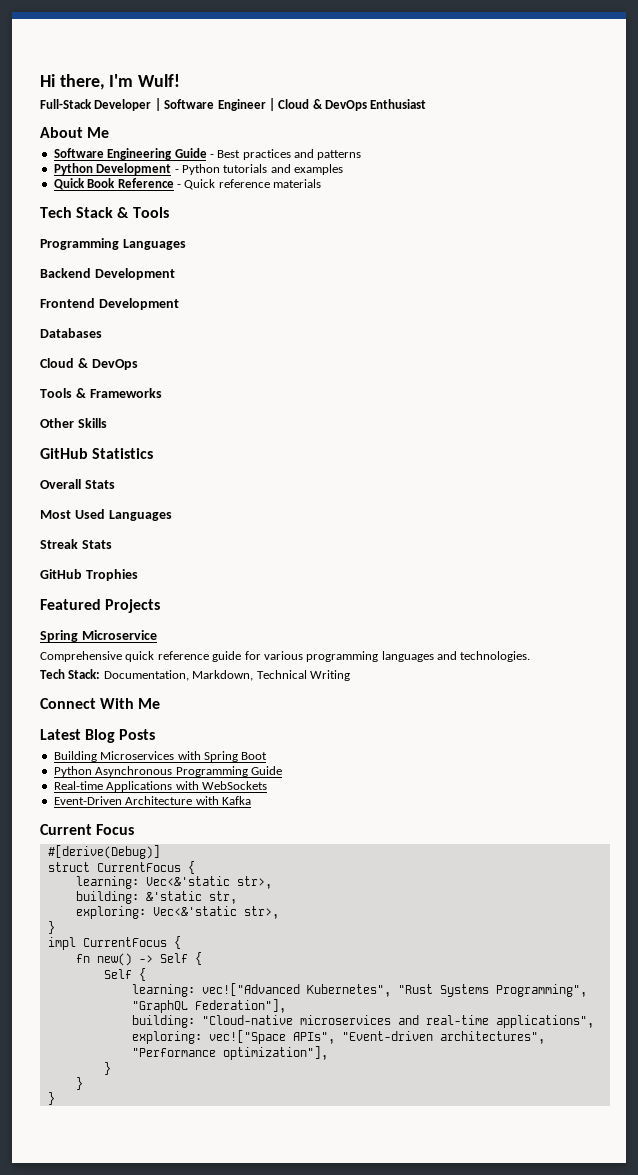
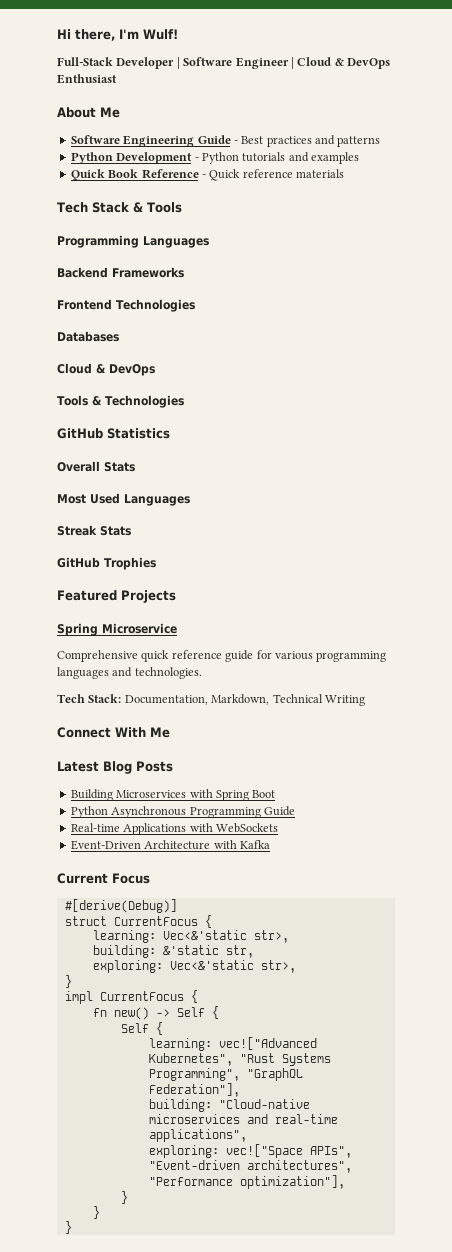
[94,268,175,280] Development -> [112,267,184,278] Frameworks
[98,298,179,310] Development -> [116,299,195,312] Technologies
[89,388,162,398] [40,418,107,428] Frameworks // Other Skills -> [104,395,184,408] Technologies

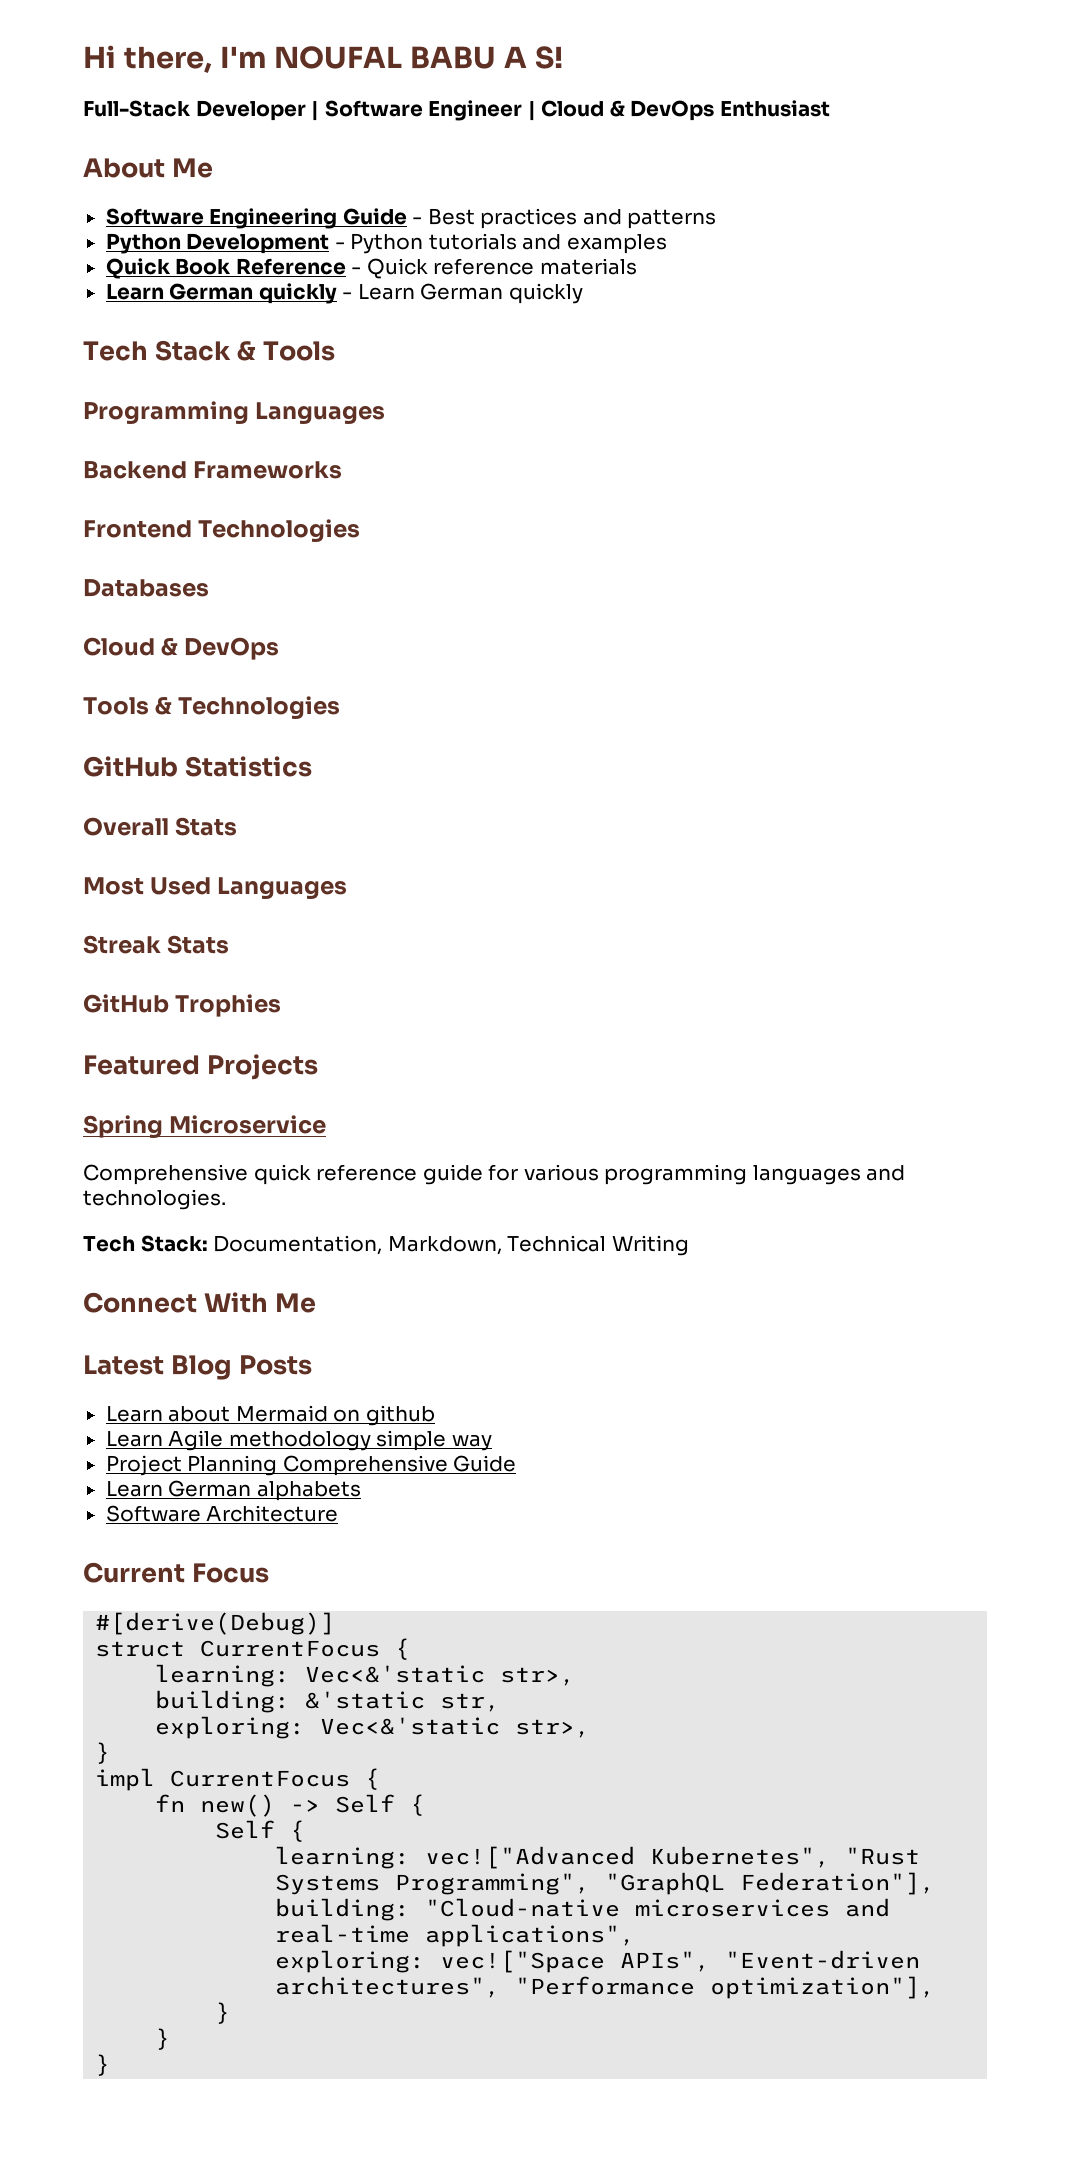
[143,29,178,40] Wulf! -> [274,46,563,69] NOUFAL BABU A S!
(344, 173) none -> [105,283,583,304] // Learn German quickly - Learn German quickly
[70,789,276,801] [70,806,295,818] [70,823,278,835] [70,840,141,850] Building Microservices with Spring Boot // Python Asynchronous Programming Guide // Real-time Applications with WebSockets // Event-Driven -> [105,1405,435,1426] [105,1430,492,1451] [105,1455,517,1476] [105,1480,361,1501] [105,1505,201,1522] Learn about Mermaid on github // Learn Agile methodology simple way // Project Planning Comprehensive Guide // Learn German alphabets // Software
[213,840,270,849] with Kafka -> (339, 1513) none

